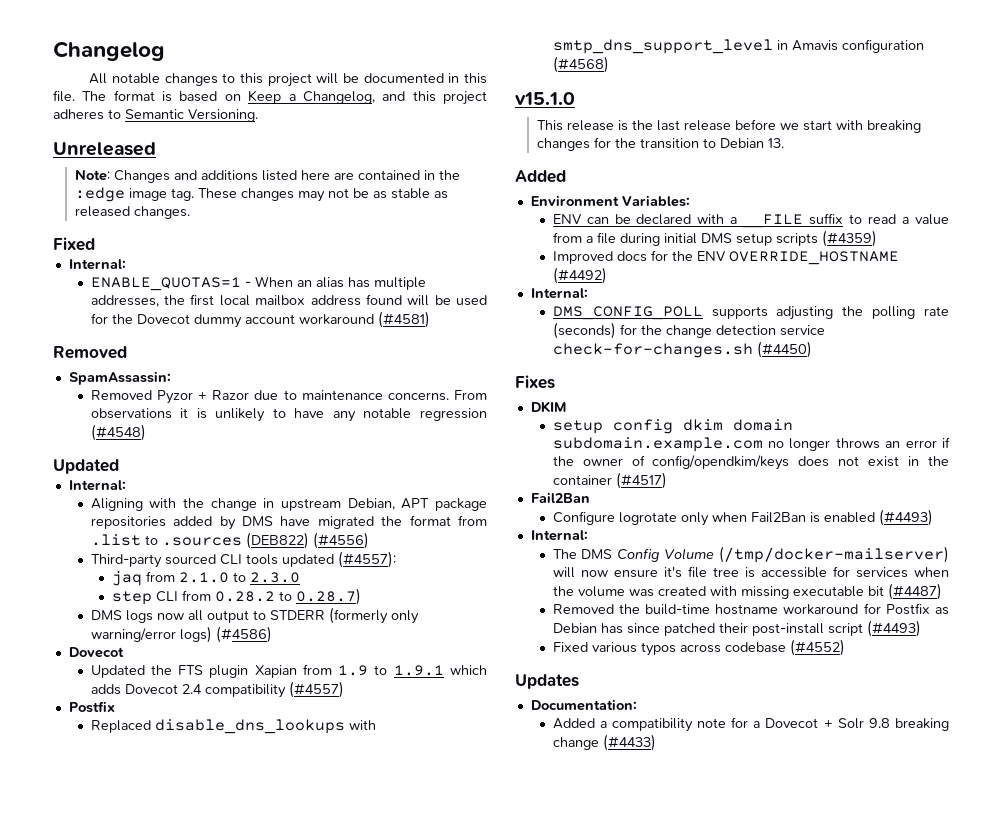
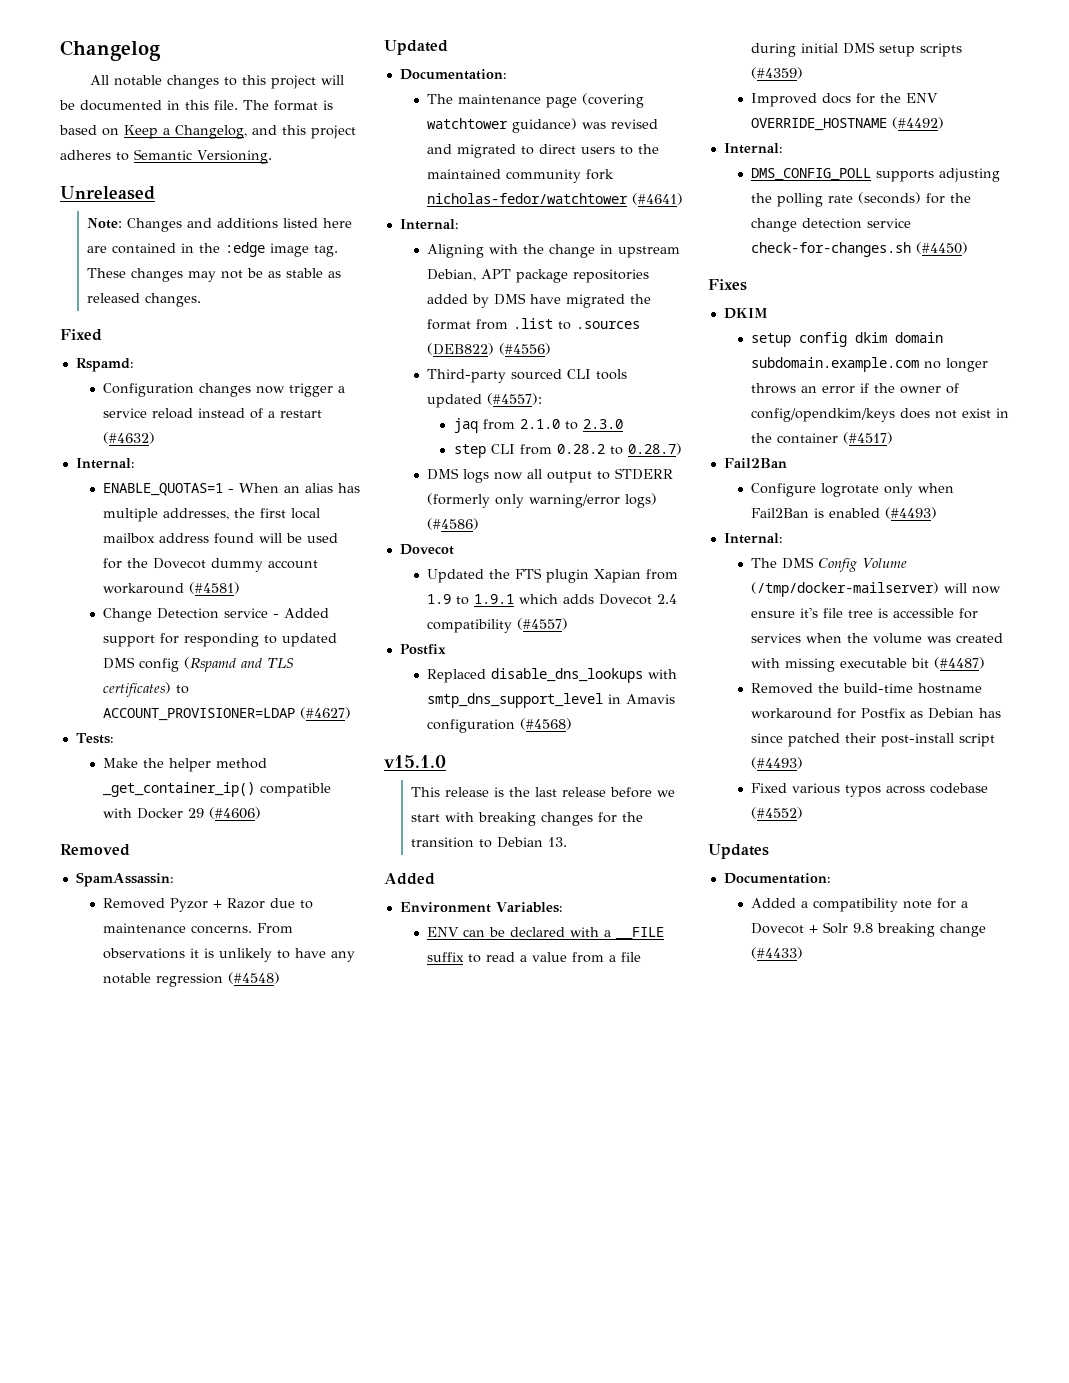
(95, 244) none -> [75,358,134,372] [102,383,345,397] [102,408,322,419] [102,432,155,444] // Rspamd: // Configuration changes now trigger a service reload instead of a restart (#4632)
(430, 319) none -> [102,608,329,622] [102,633,337,647] [102,657,294,672] [102,682,189,697] [102,707,351,721] [75,733,114,744] [102,758,267,772] [102,782,331,797] [102,807,261,819] // Change Detection service - Added support for responding to updated DMS config (Rspamd and TLS certificates) to ACCOUNT_PROVISIONER=LDAP (#4627) // Tests: // Make the helper method _get_container_ip() compatible with Docker 29 (#4606)
(119, 466) none -> [399,69,507,80] [426,93,644,108] [426,118,658,133] [426,144,659,158] [426,169,614,183] [426,193,683,205] // Documentation: // The maintenance page (covering watchtower guidance) was revised and migrated to direct users to the maintained community fork nicholas-fedor/watchtower (#4641)

